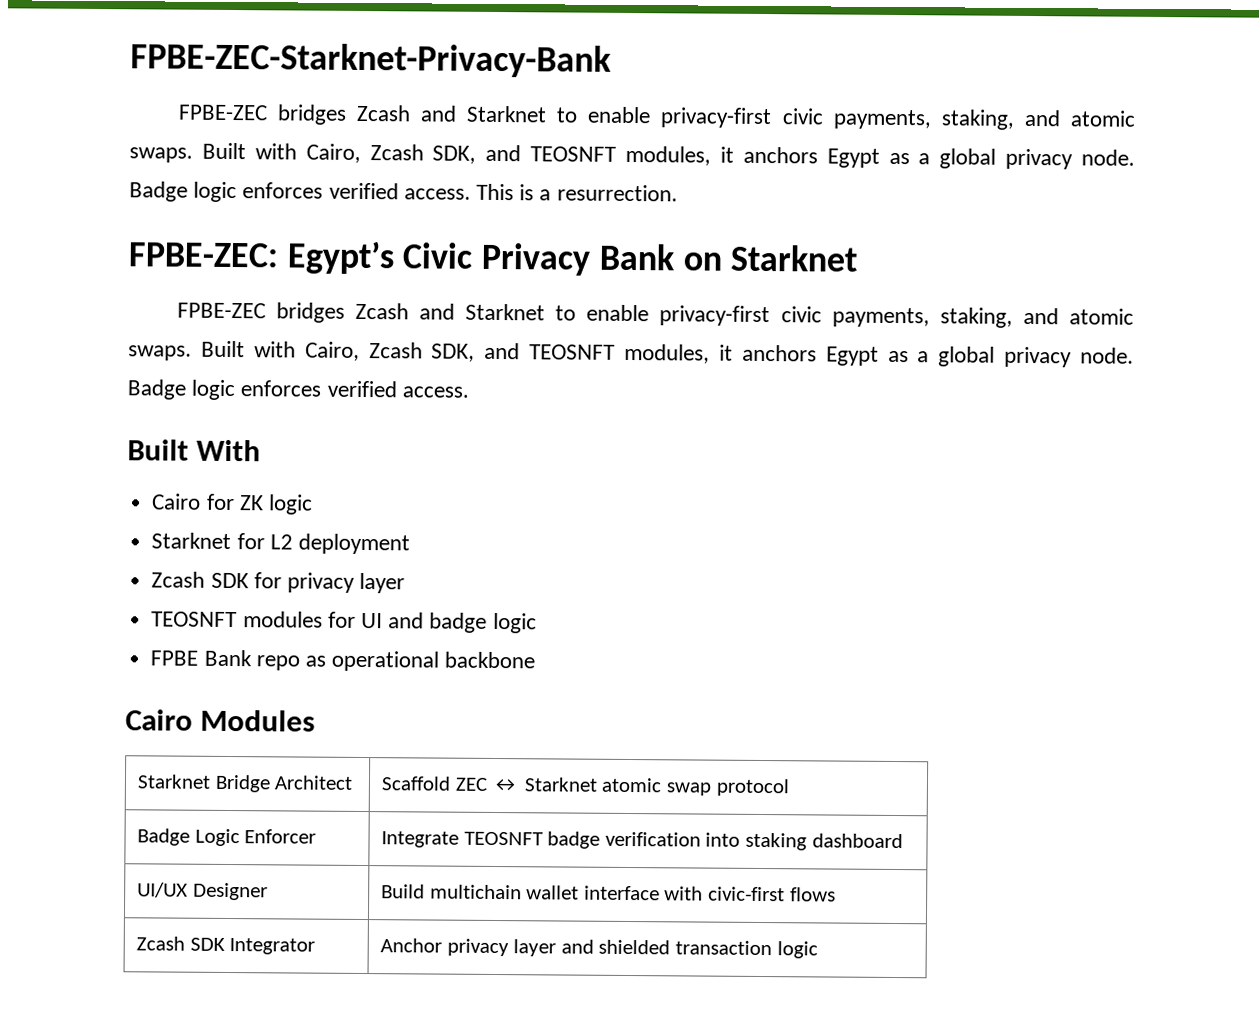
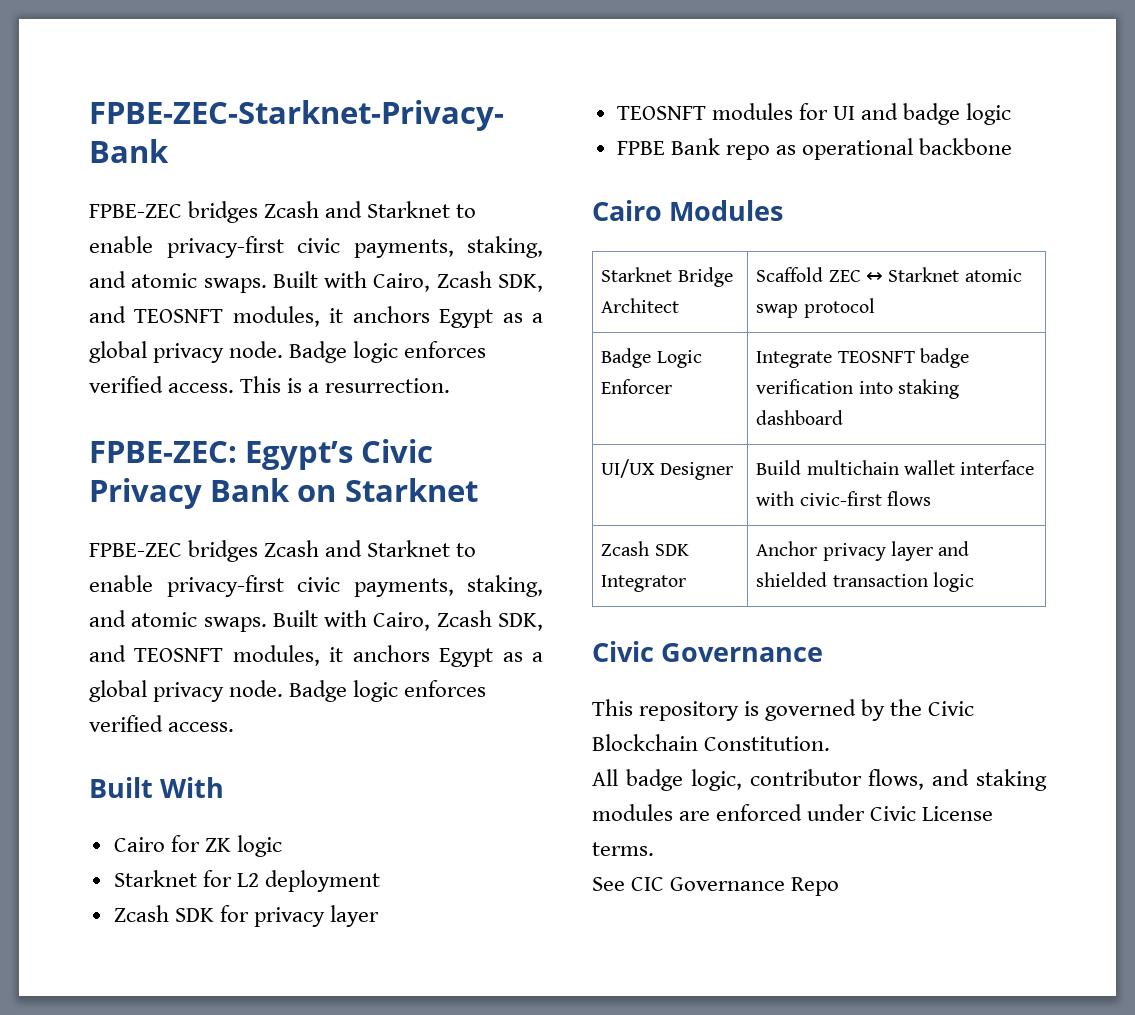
(818, 950) none -> [592,641,824,662] [592,699,975,721] [592,734,831,751] [592,769,1047,791] [592,804,994,821] [592,842,654,856] [592,877,840,896] // Civic Governance // This repository is governed by the Civic Blockchain Constitution. // All badge logic, contributor flows, and staking modules are enforced under Civic License terms. // See CIC Governance Repo

